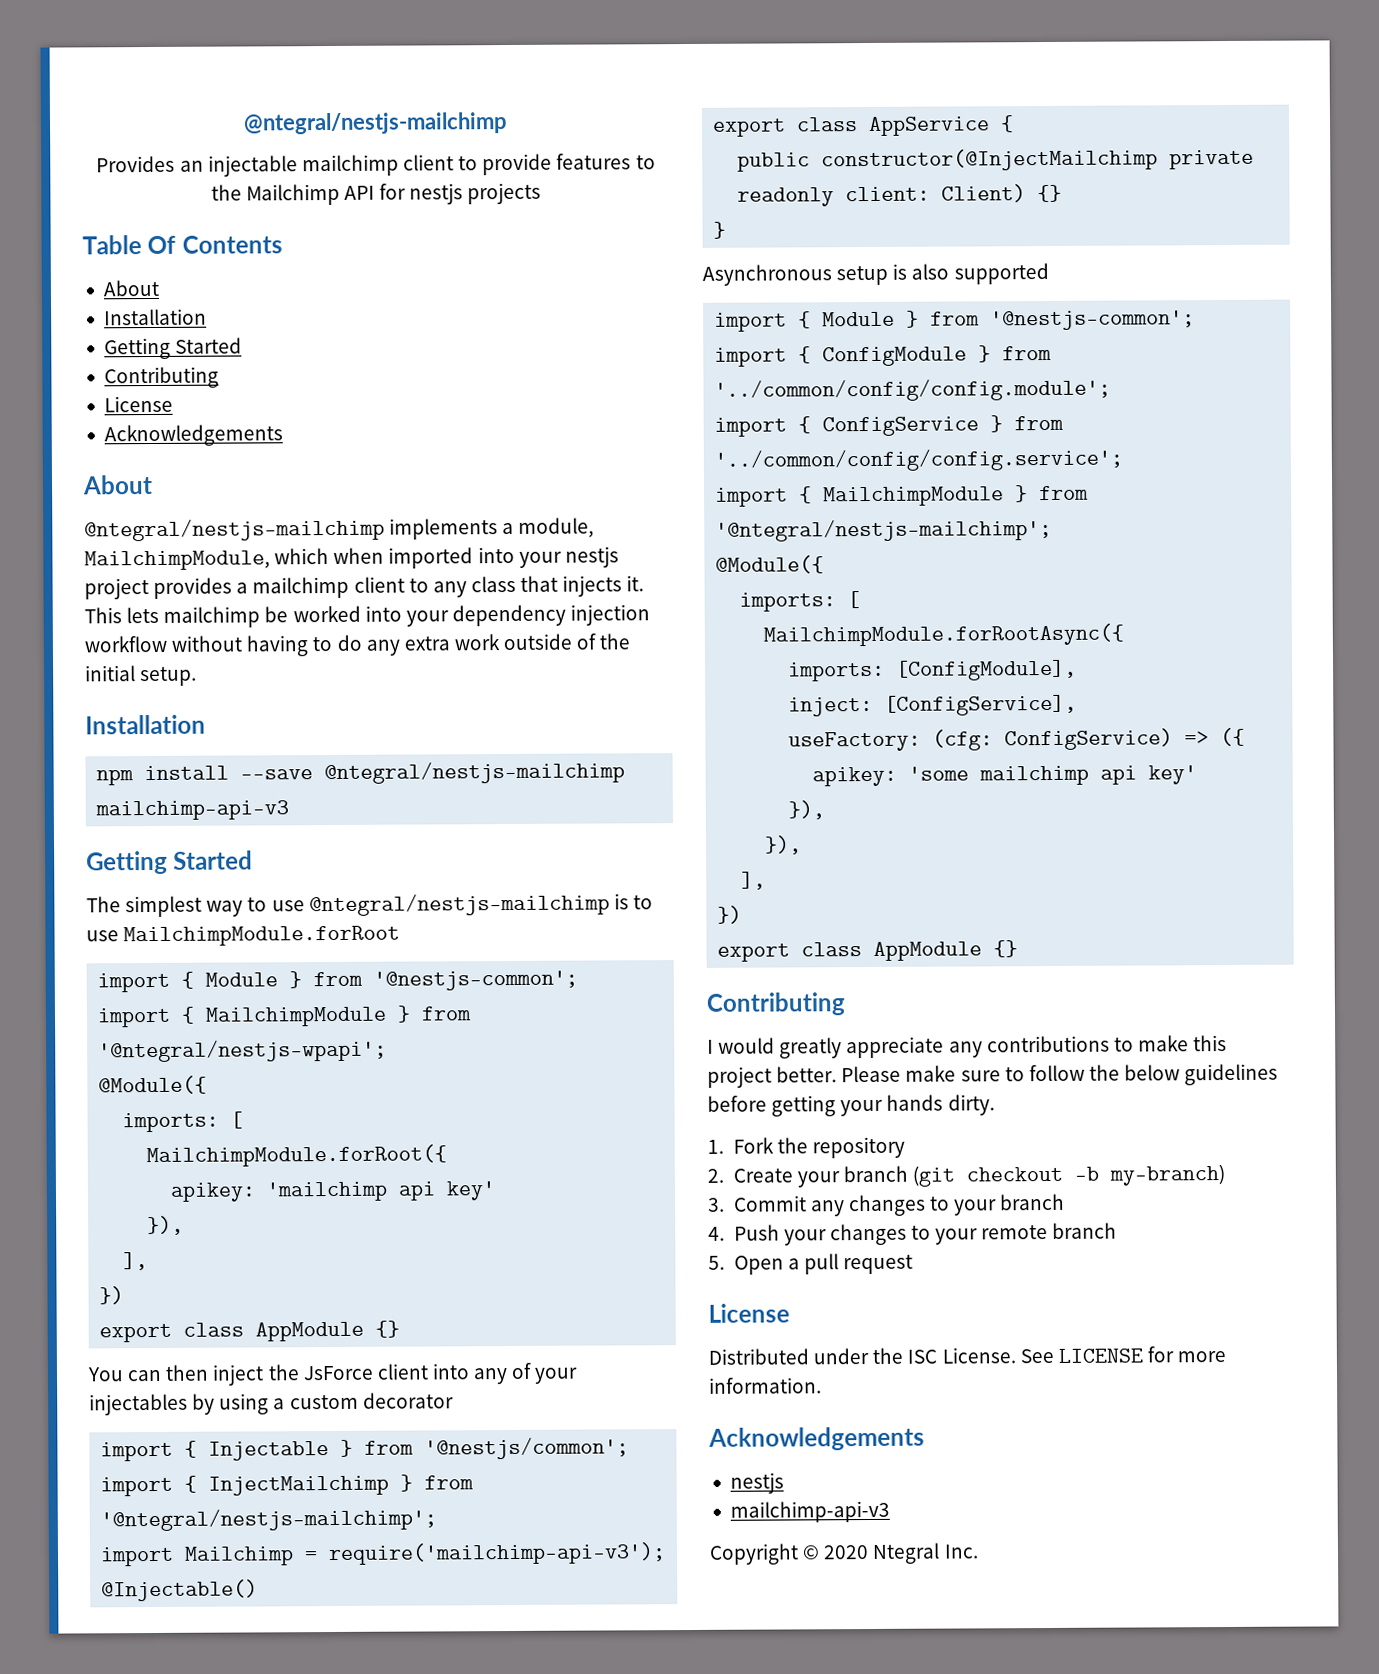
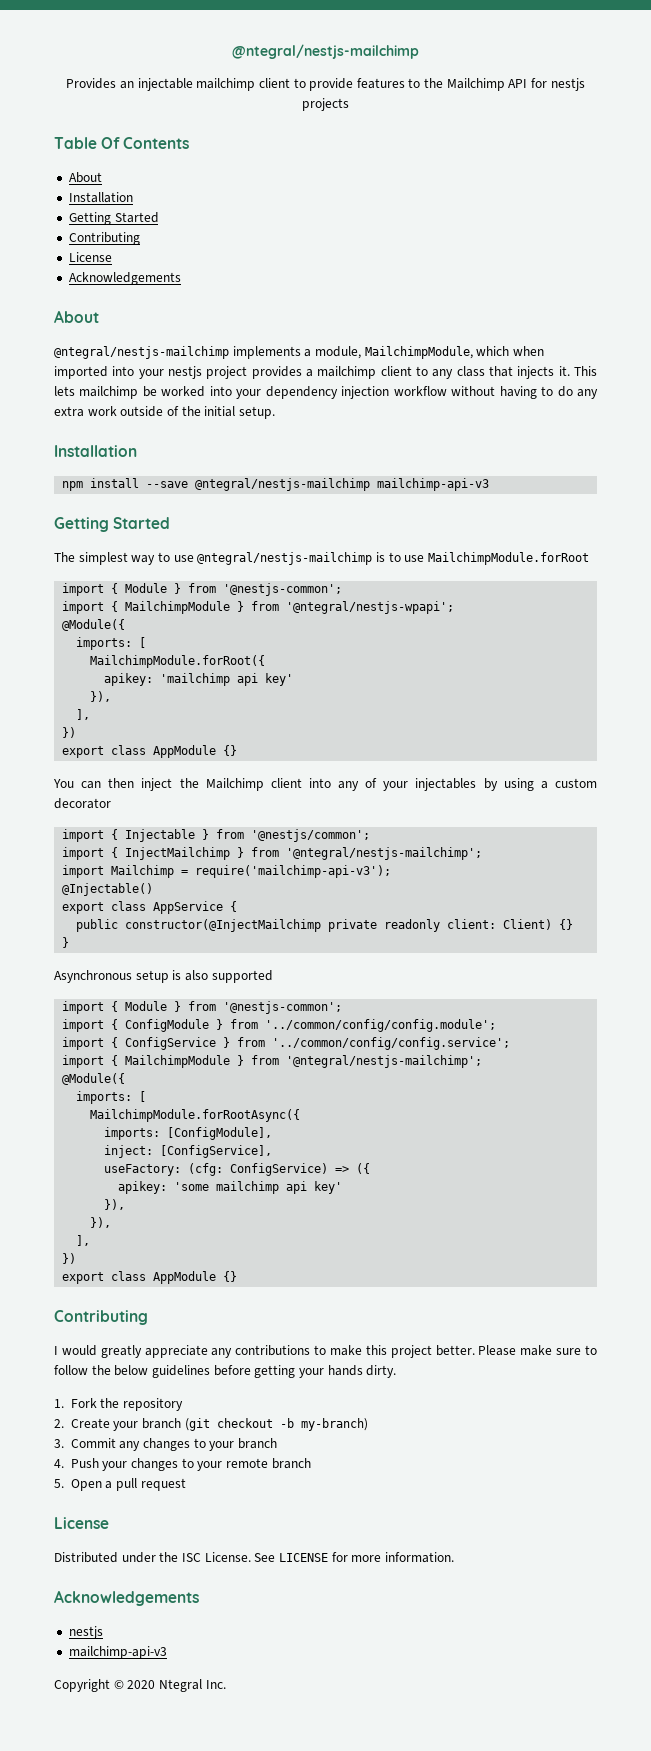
[302,1365,374,1381] JsForce -> [205,778,264,791] Mailchimp

